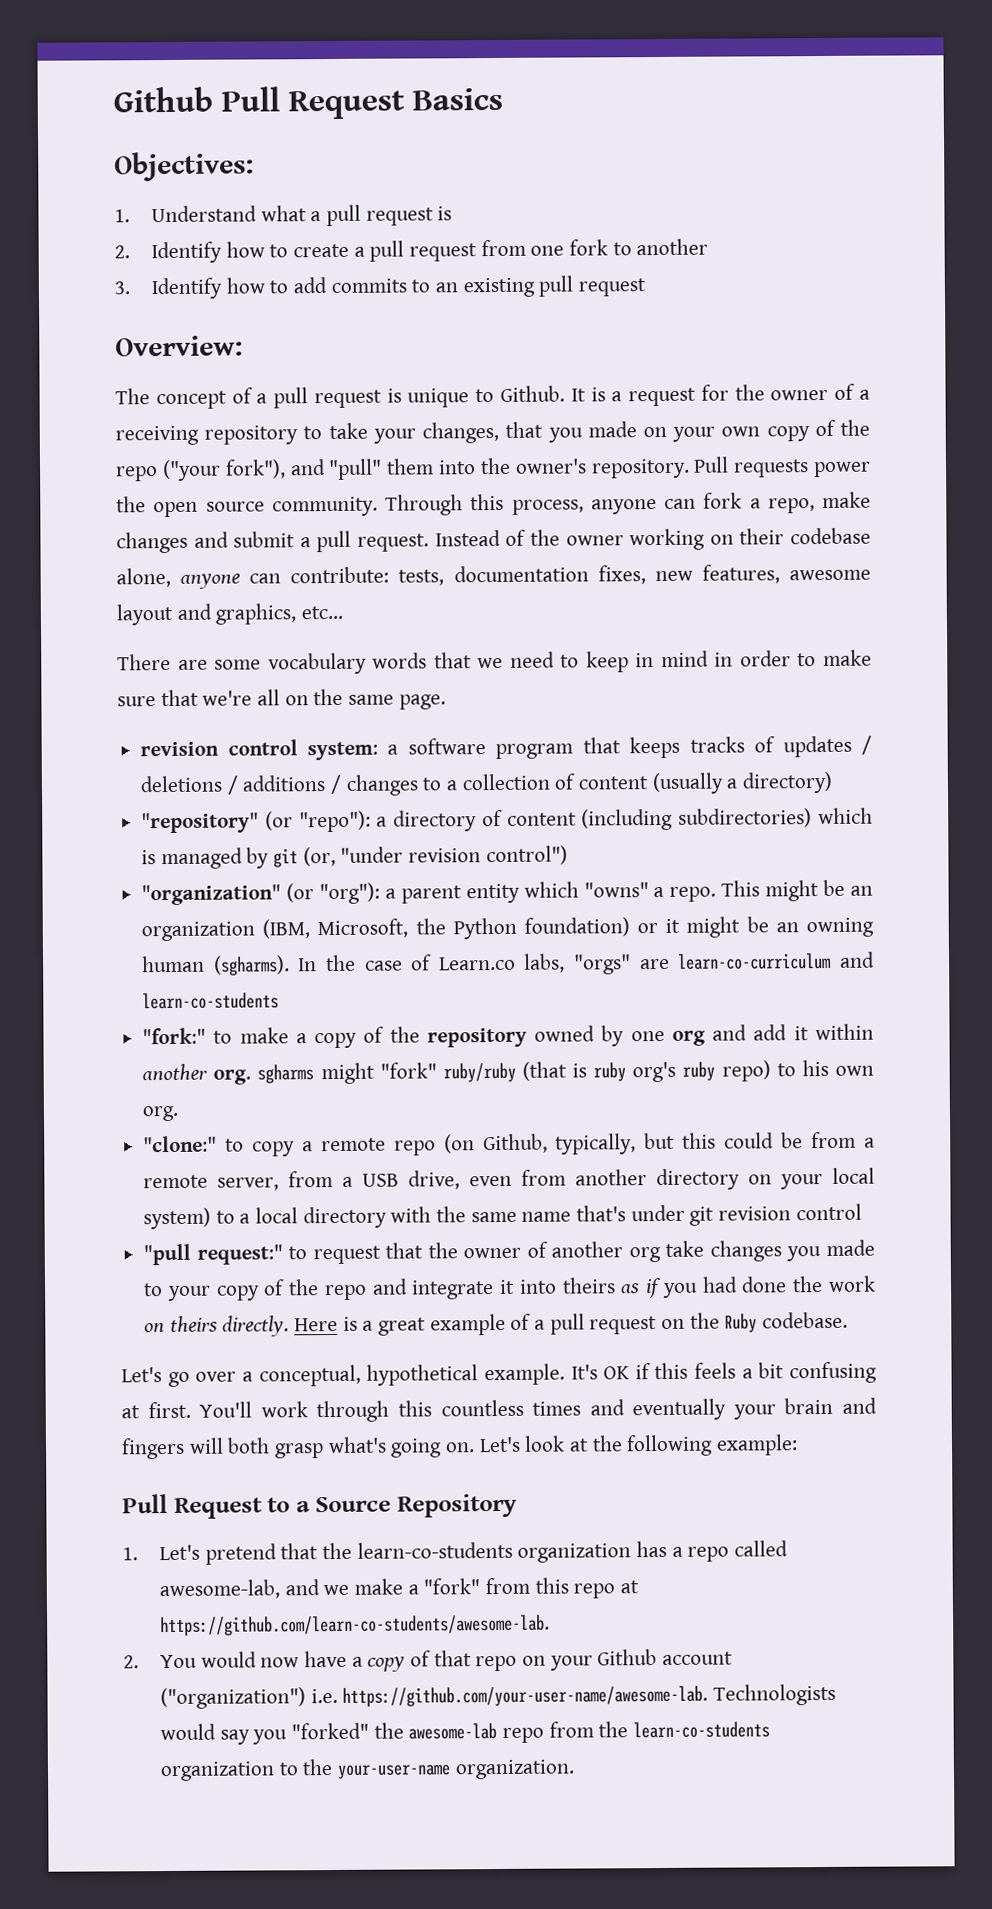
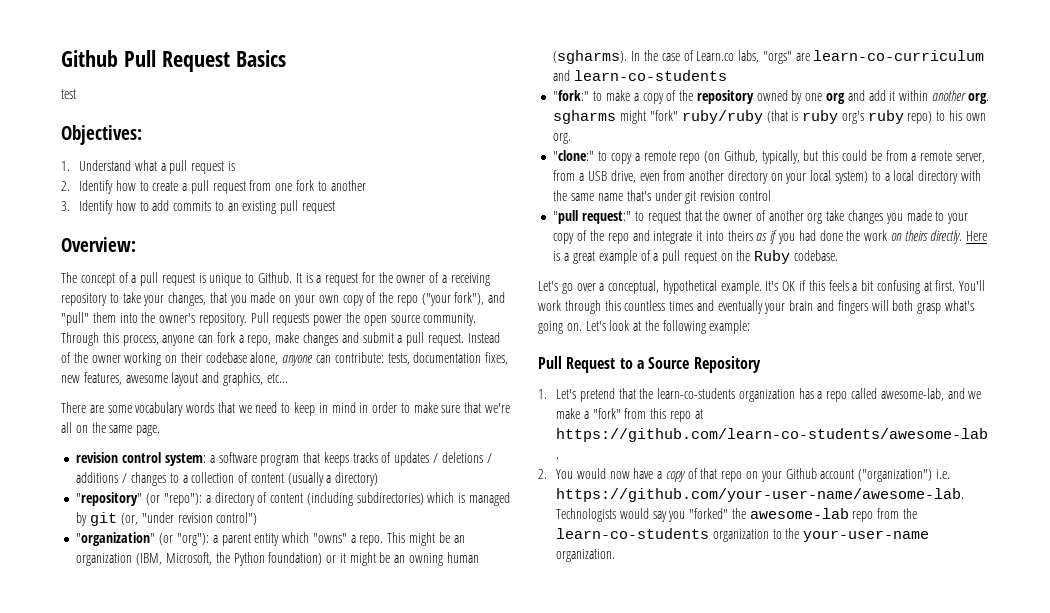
(503, 99) none -> [61,89,76,99] // test

